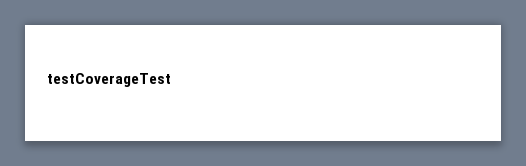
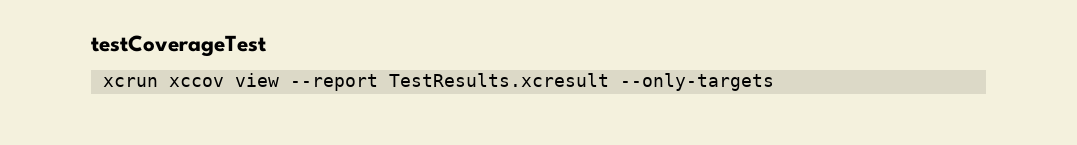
(171, 80) none -> [103,73,774,91] // xcrun xccov view --report TestResults.xcresult --only-targets

